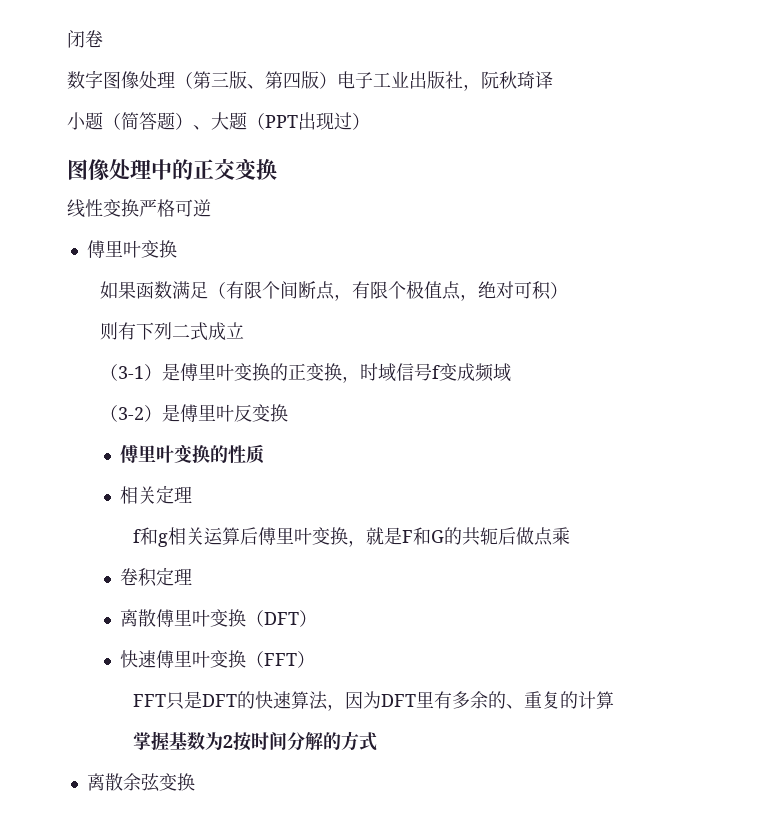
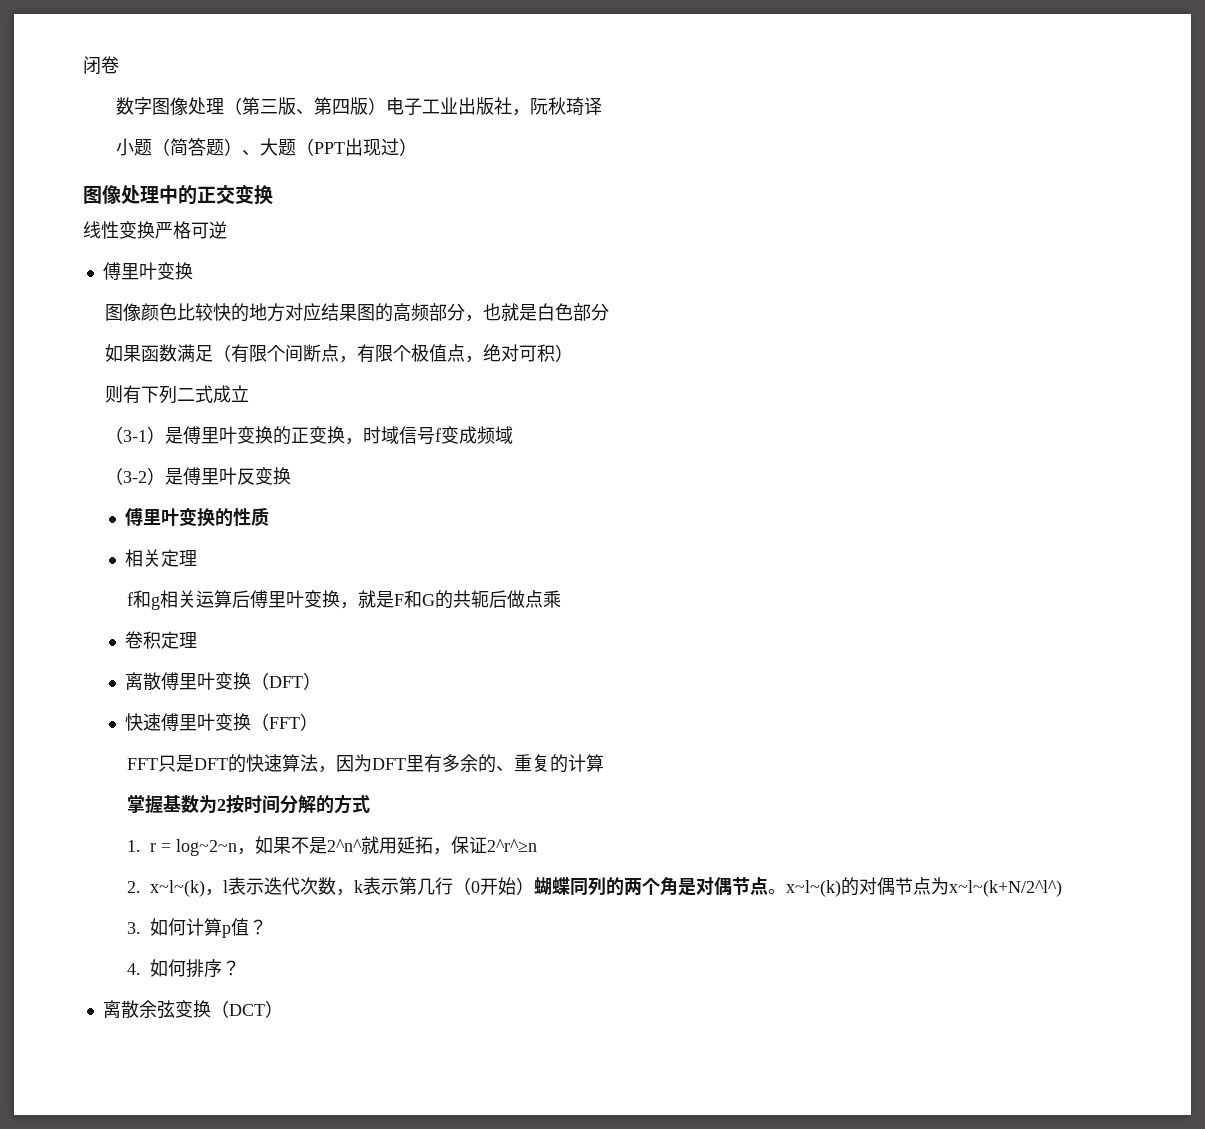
(177, 249) none -> [105,303,610,322] // 图像颜色比较快的地方对应结果图的高频部分，也就是白色部分
(378, 741) none -> [127,836,538,856] [127,877,1063,897] [127,918,268,938] [127,959,241,978] // 1. r = log~2~n，如果不是2^n^就用延拓，保证2^r^≥n // 2. x~l~(k)，l表示迭代次数，k表示第几行（0开始）蝴蝶同列的两个角是对偶节点。x~l~(k)的对偶节点为x~l~(k+N/2^l^) // 3.如何计算p值？ // 4.如何排序？
(195, 782) none -> [210,1000,283,1018] （DCT）

